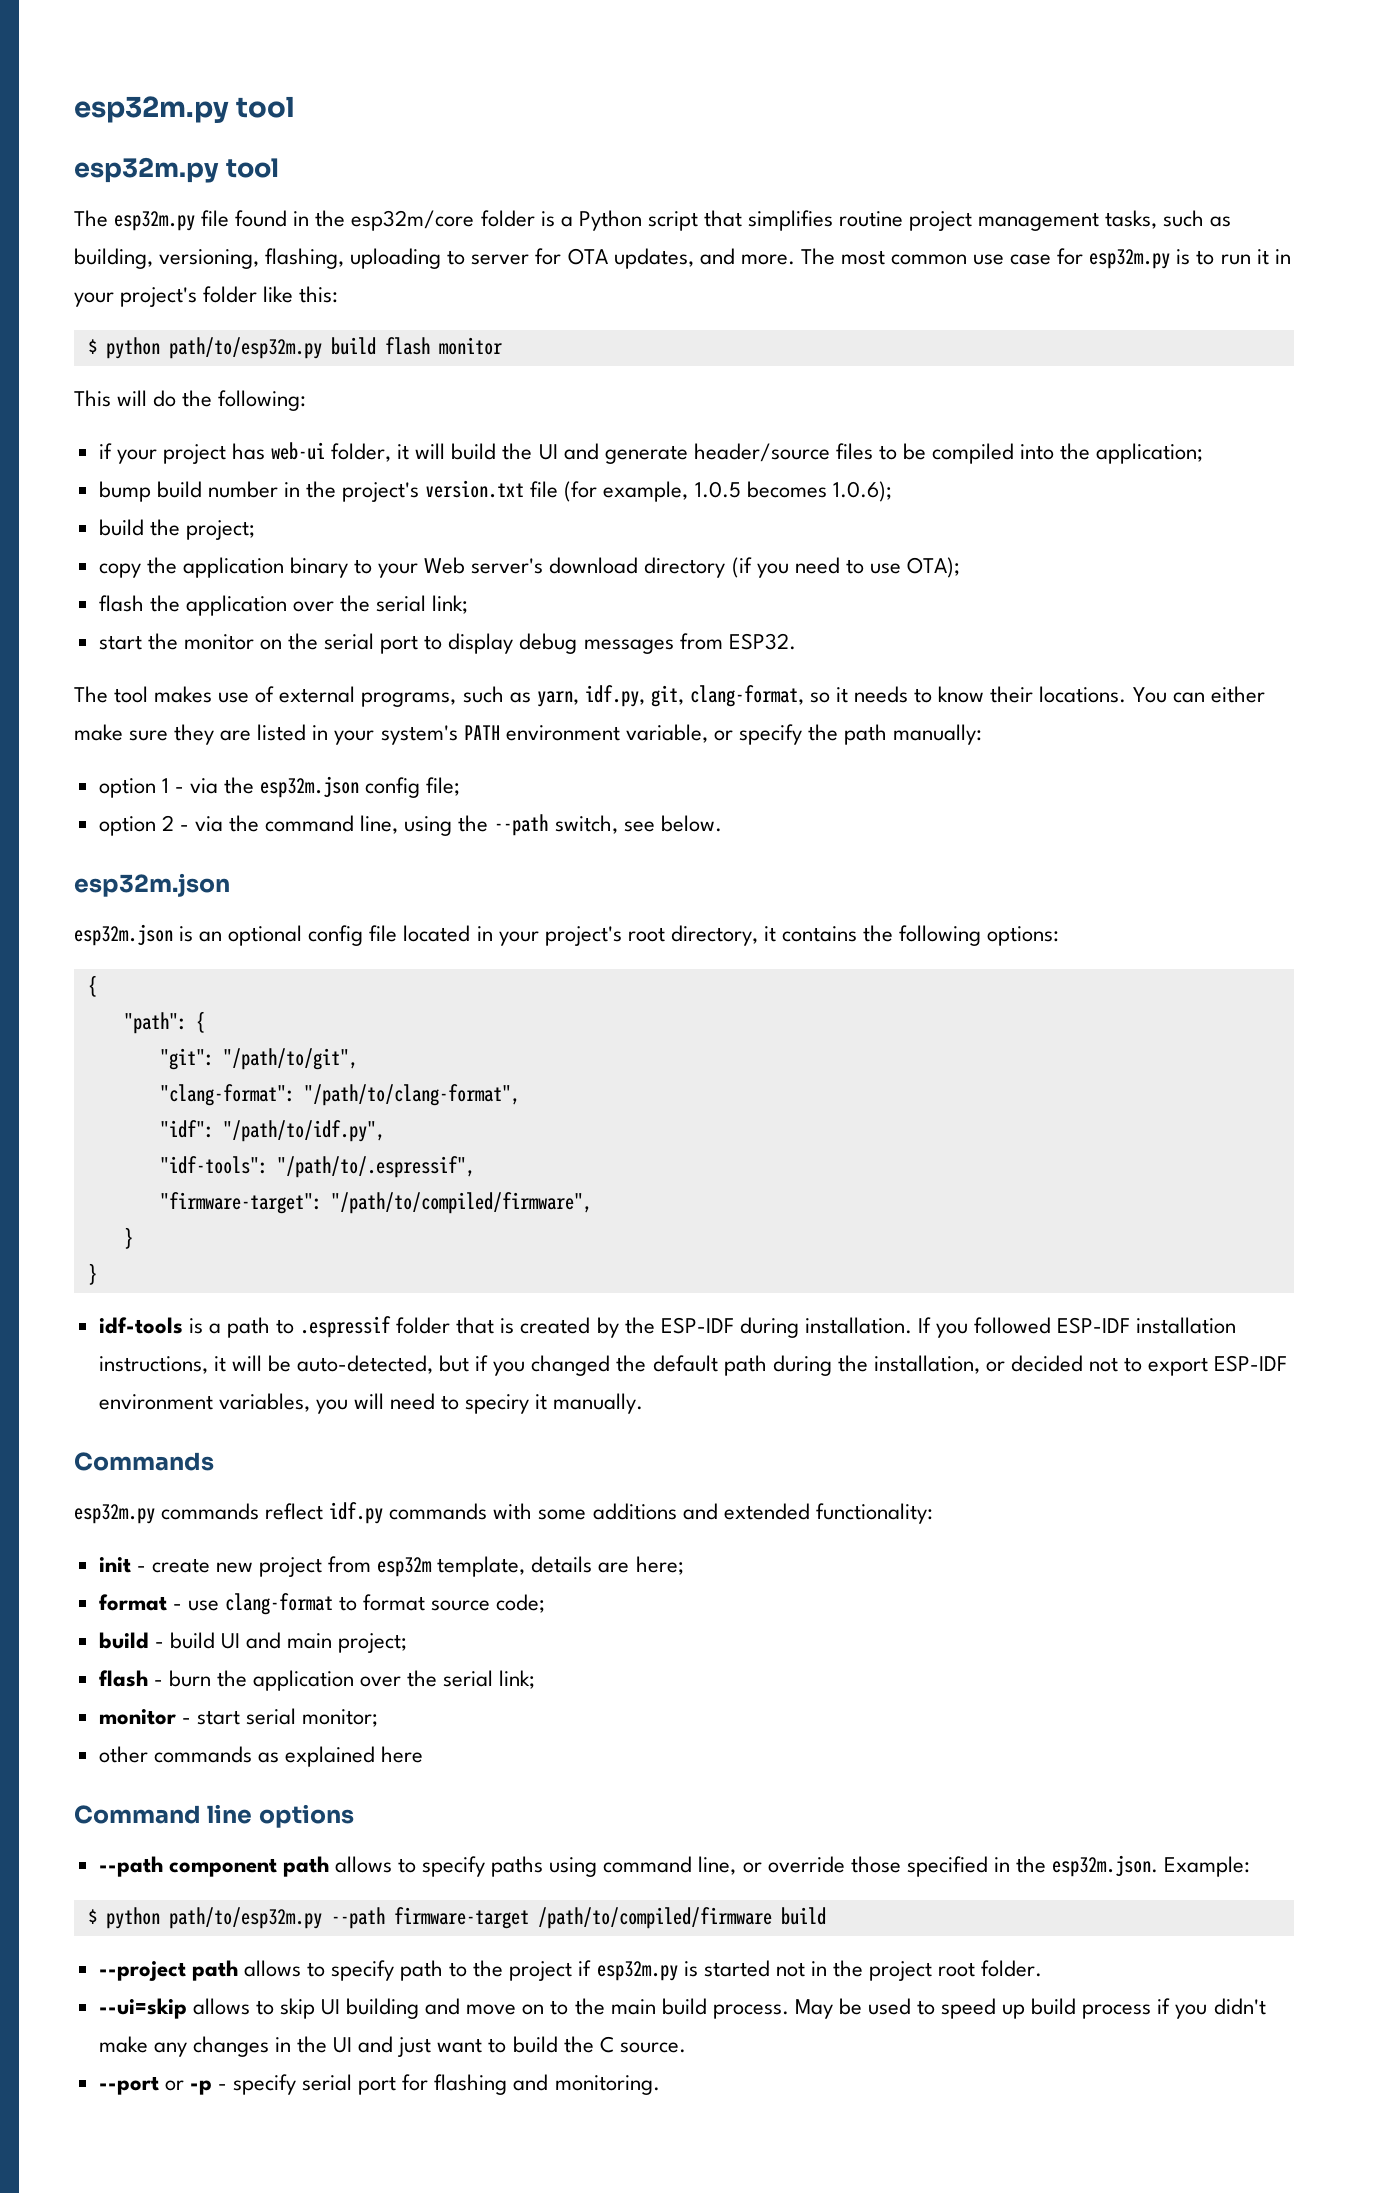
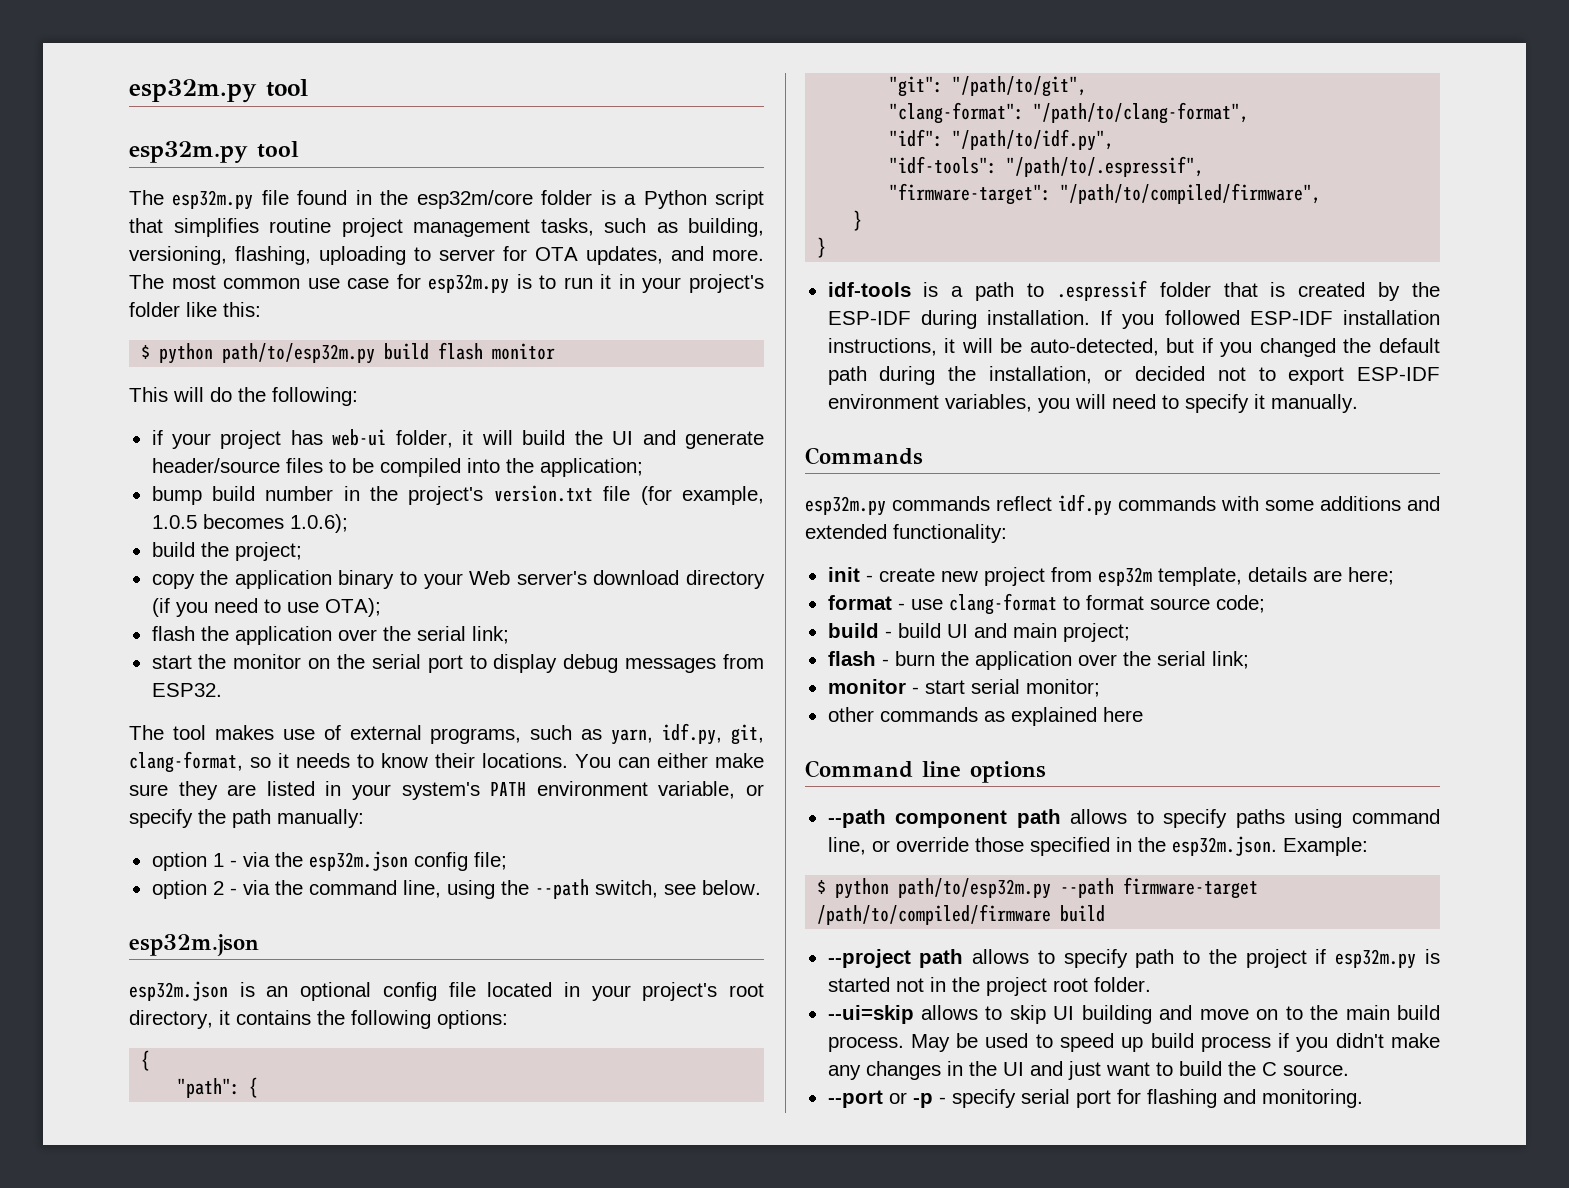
[465,1394,530,1414] speciry -> [1184,394,1249,413] specify

